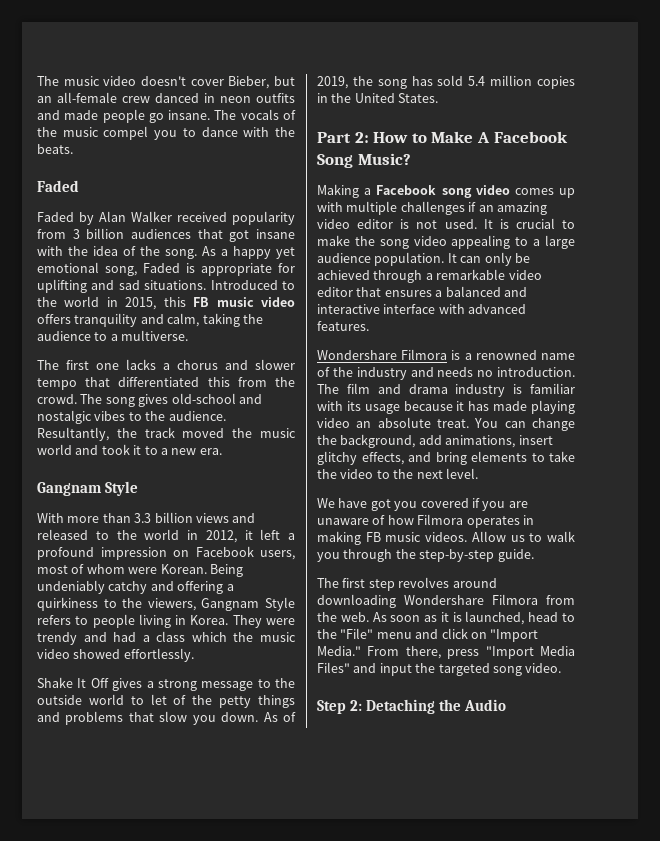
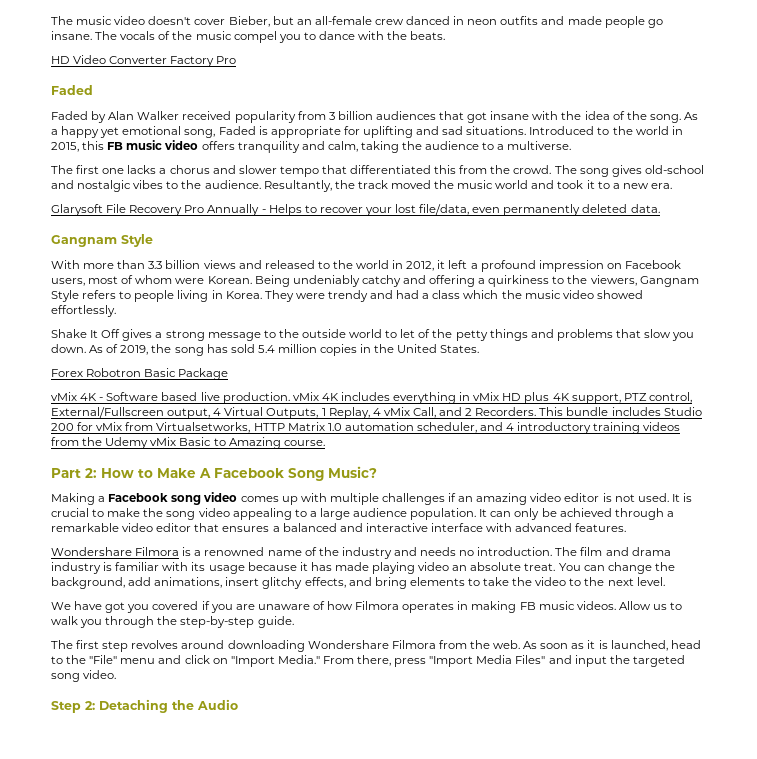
(73, 149) none -> [51,55,237,67] // HD Video Converter Factory Pro
(222, 451) none -> [51,204,660,216] // Glarysoft File Recovery Pro Annually - Helps to recover your lost file/data, even permanently deleted data.
(439, 98) none -> [51,368,229,380] [51,392,692,404] [51,407,702,419] [51,422,681,434] [51,437,325,449] // Forex Robotron Basic Package // vMix 4K - Software based live production. vMix 4K includes everything in vMix HD plus 4K support, PTZ control, External/Fullscreen output, 4 Virtual Outputs, 1 Replay, 4 vMix Call, and 2 Recorders. This bundle includes Studio 200 for vMix from Virtualsetworks, HTTP Matrix 1.0 automation scheduler, and 4 introductory training videos from the Udemy vMix Basic to Amazing course.

